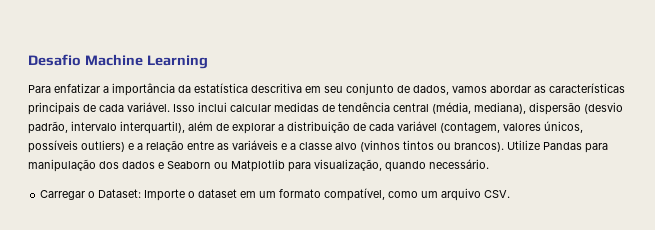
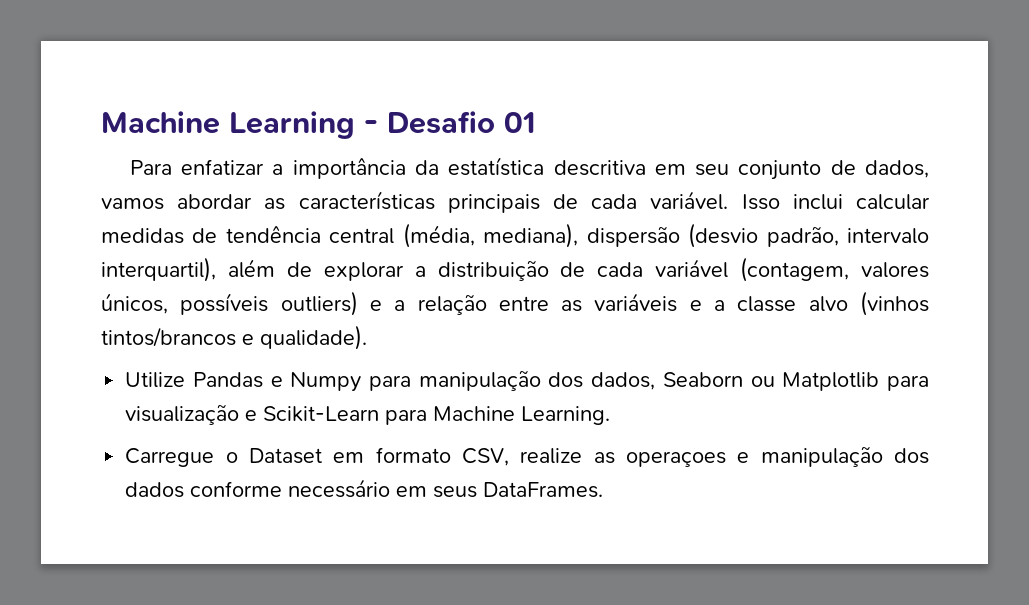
[28,54,81,66] Desafio -> (101, 122) none
(208, 62) none -> [364,111,536,134] - Desafio 01
[403,140,582,152] tintos ou brancos). Utilize Pandas -> [101,325,367,350] [125,372,362,392] tintos/brancos e qualidade). // Utilize Pandas e Numpy
[122,161,164,169] dados e -> [591,372,656,390] dados,
[314,159,489,172] [40,188,511,201] visualização, quando necessário. // Carregar o Dataset: Importe o dataset em um formato compatível, como um arquivo CSV. -> [125,404,611,425] [125,446,929,467] [125,479,604,498] visualização e Scikit-Learn para Machine Learning. // Carregue o Dataset em formato CSV, realize as operaçoes e manipulação dos dados conforme necessário em seus DataFrames.

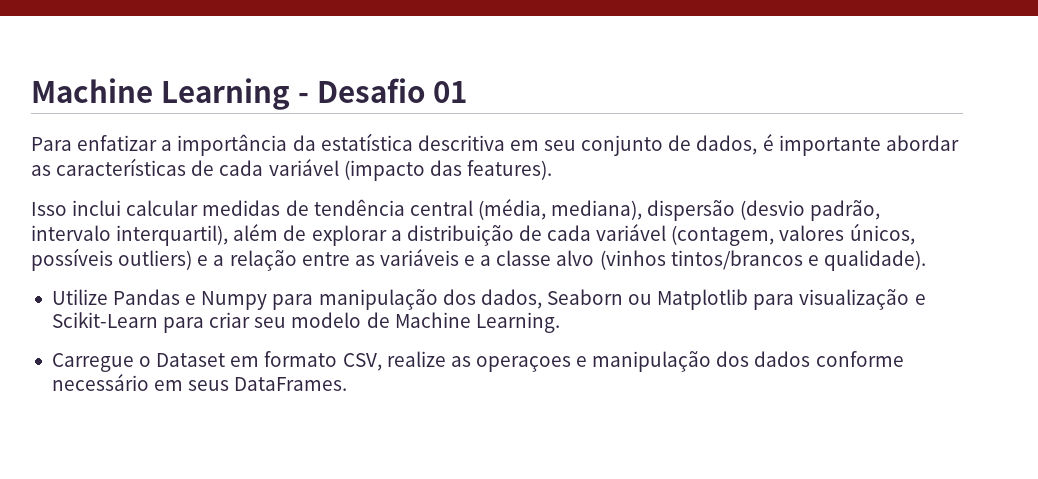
[101,198,164,210] vamos -> [762,134,881,156] é importante
[447,191,729,213] principais de cada variável. -> [191,159,552,181] de cada variável (impacto das features). //
(428, 417) none -> [209,312,390,328] criar seu modelo de

